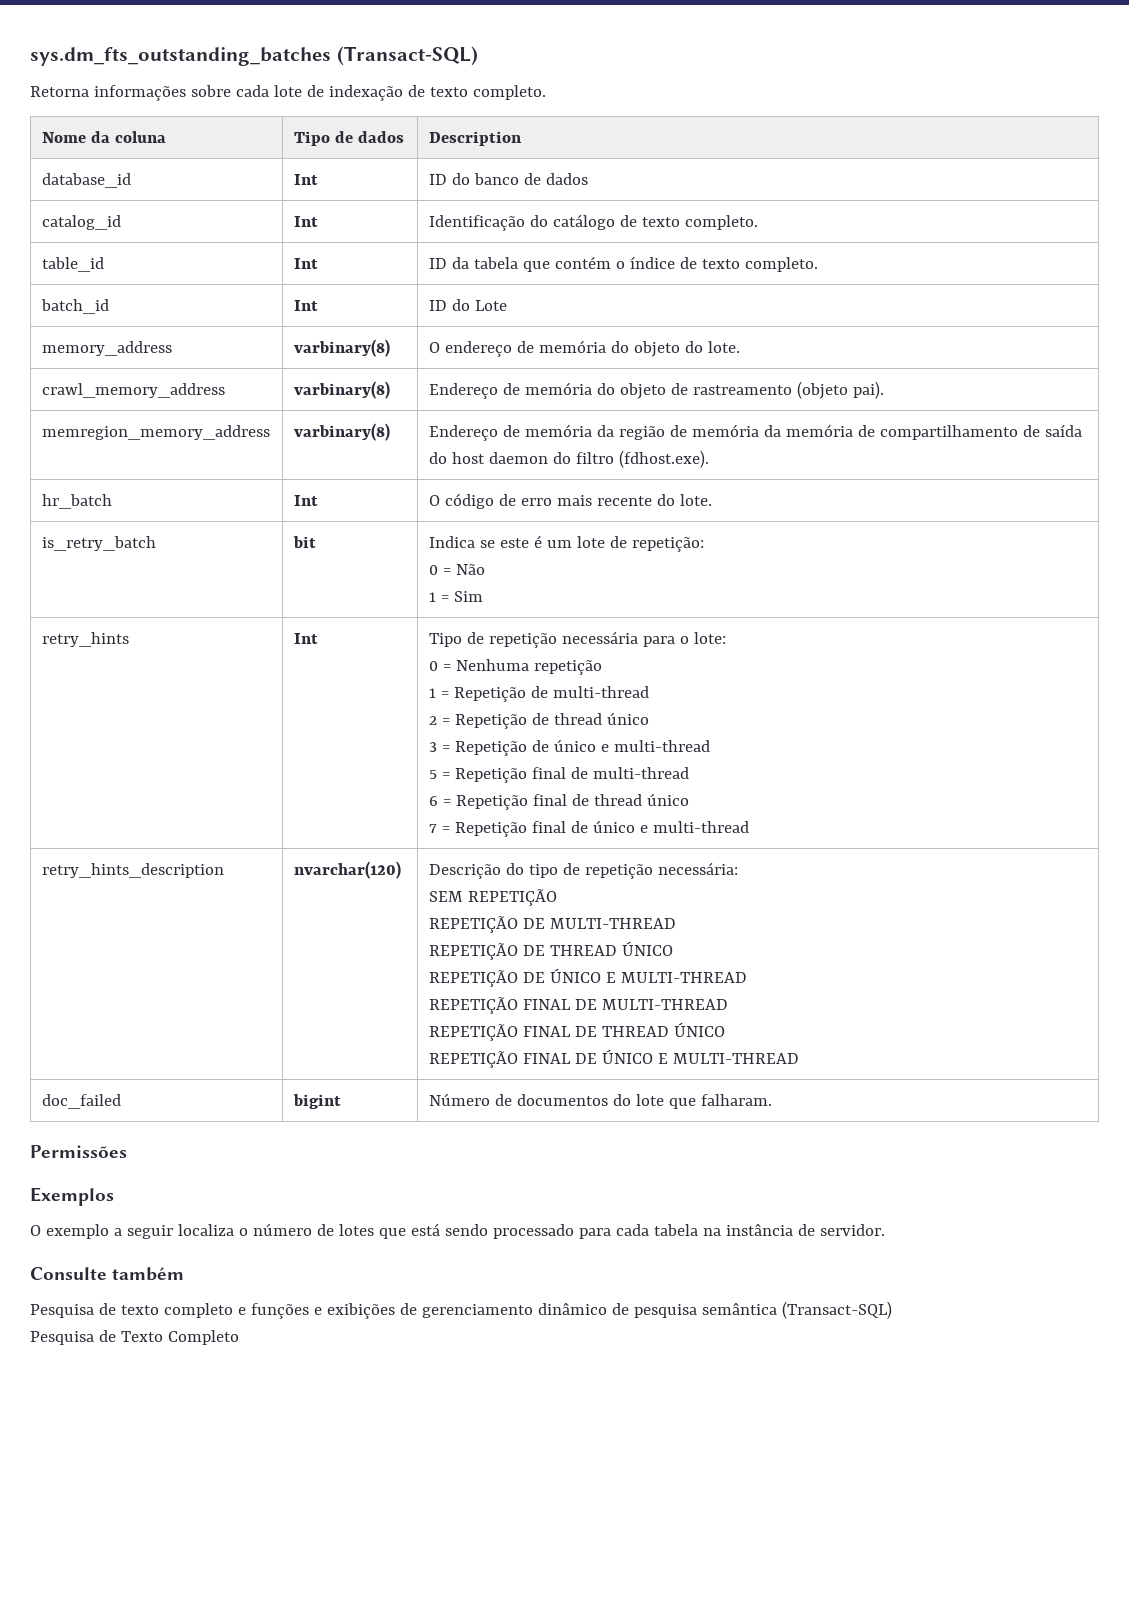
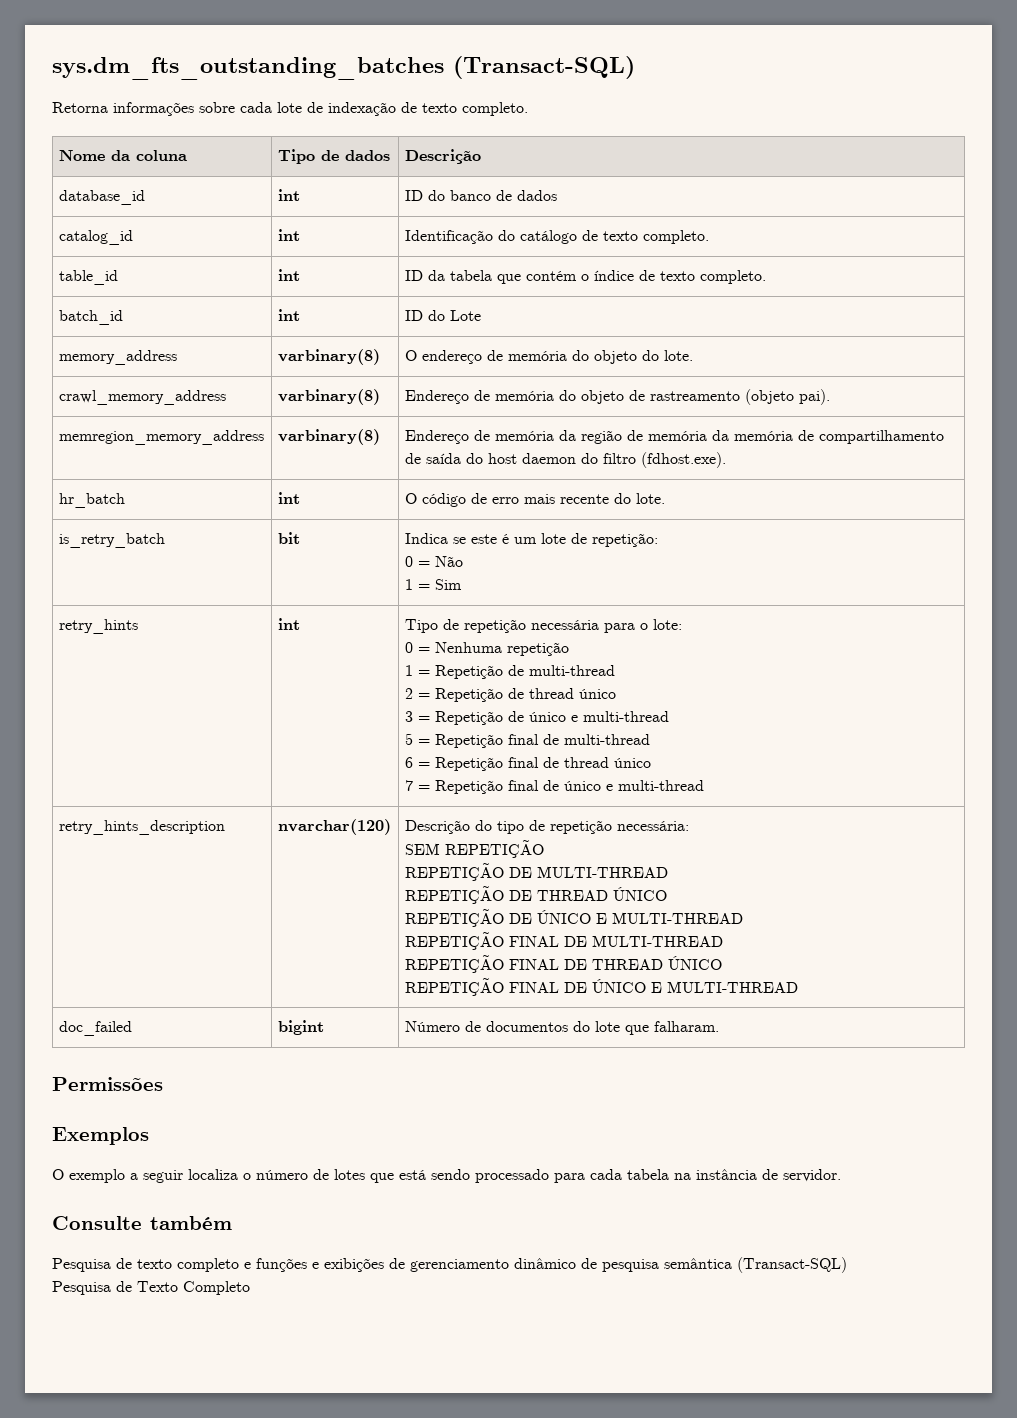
[428,131,522,146] Description -> [404,149,481,164] Descrição
[293,174,318,185] Int -> [277,189,300,201] int
[293,216,318,227] Int -> [277,229,300,241] int
[293,258,318,269] Int -> [277,269,300,281] int
[293,300,318,311] Int -> [277,309,300,321] int
[293,495,318,506] Int -> [277,492,300,504] int
[293,633,318,644] Int -> [277,618,300,630] int

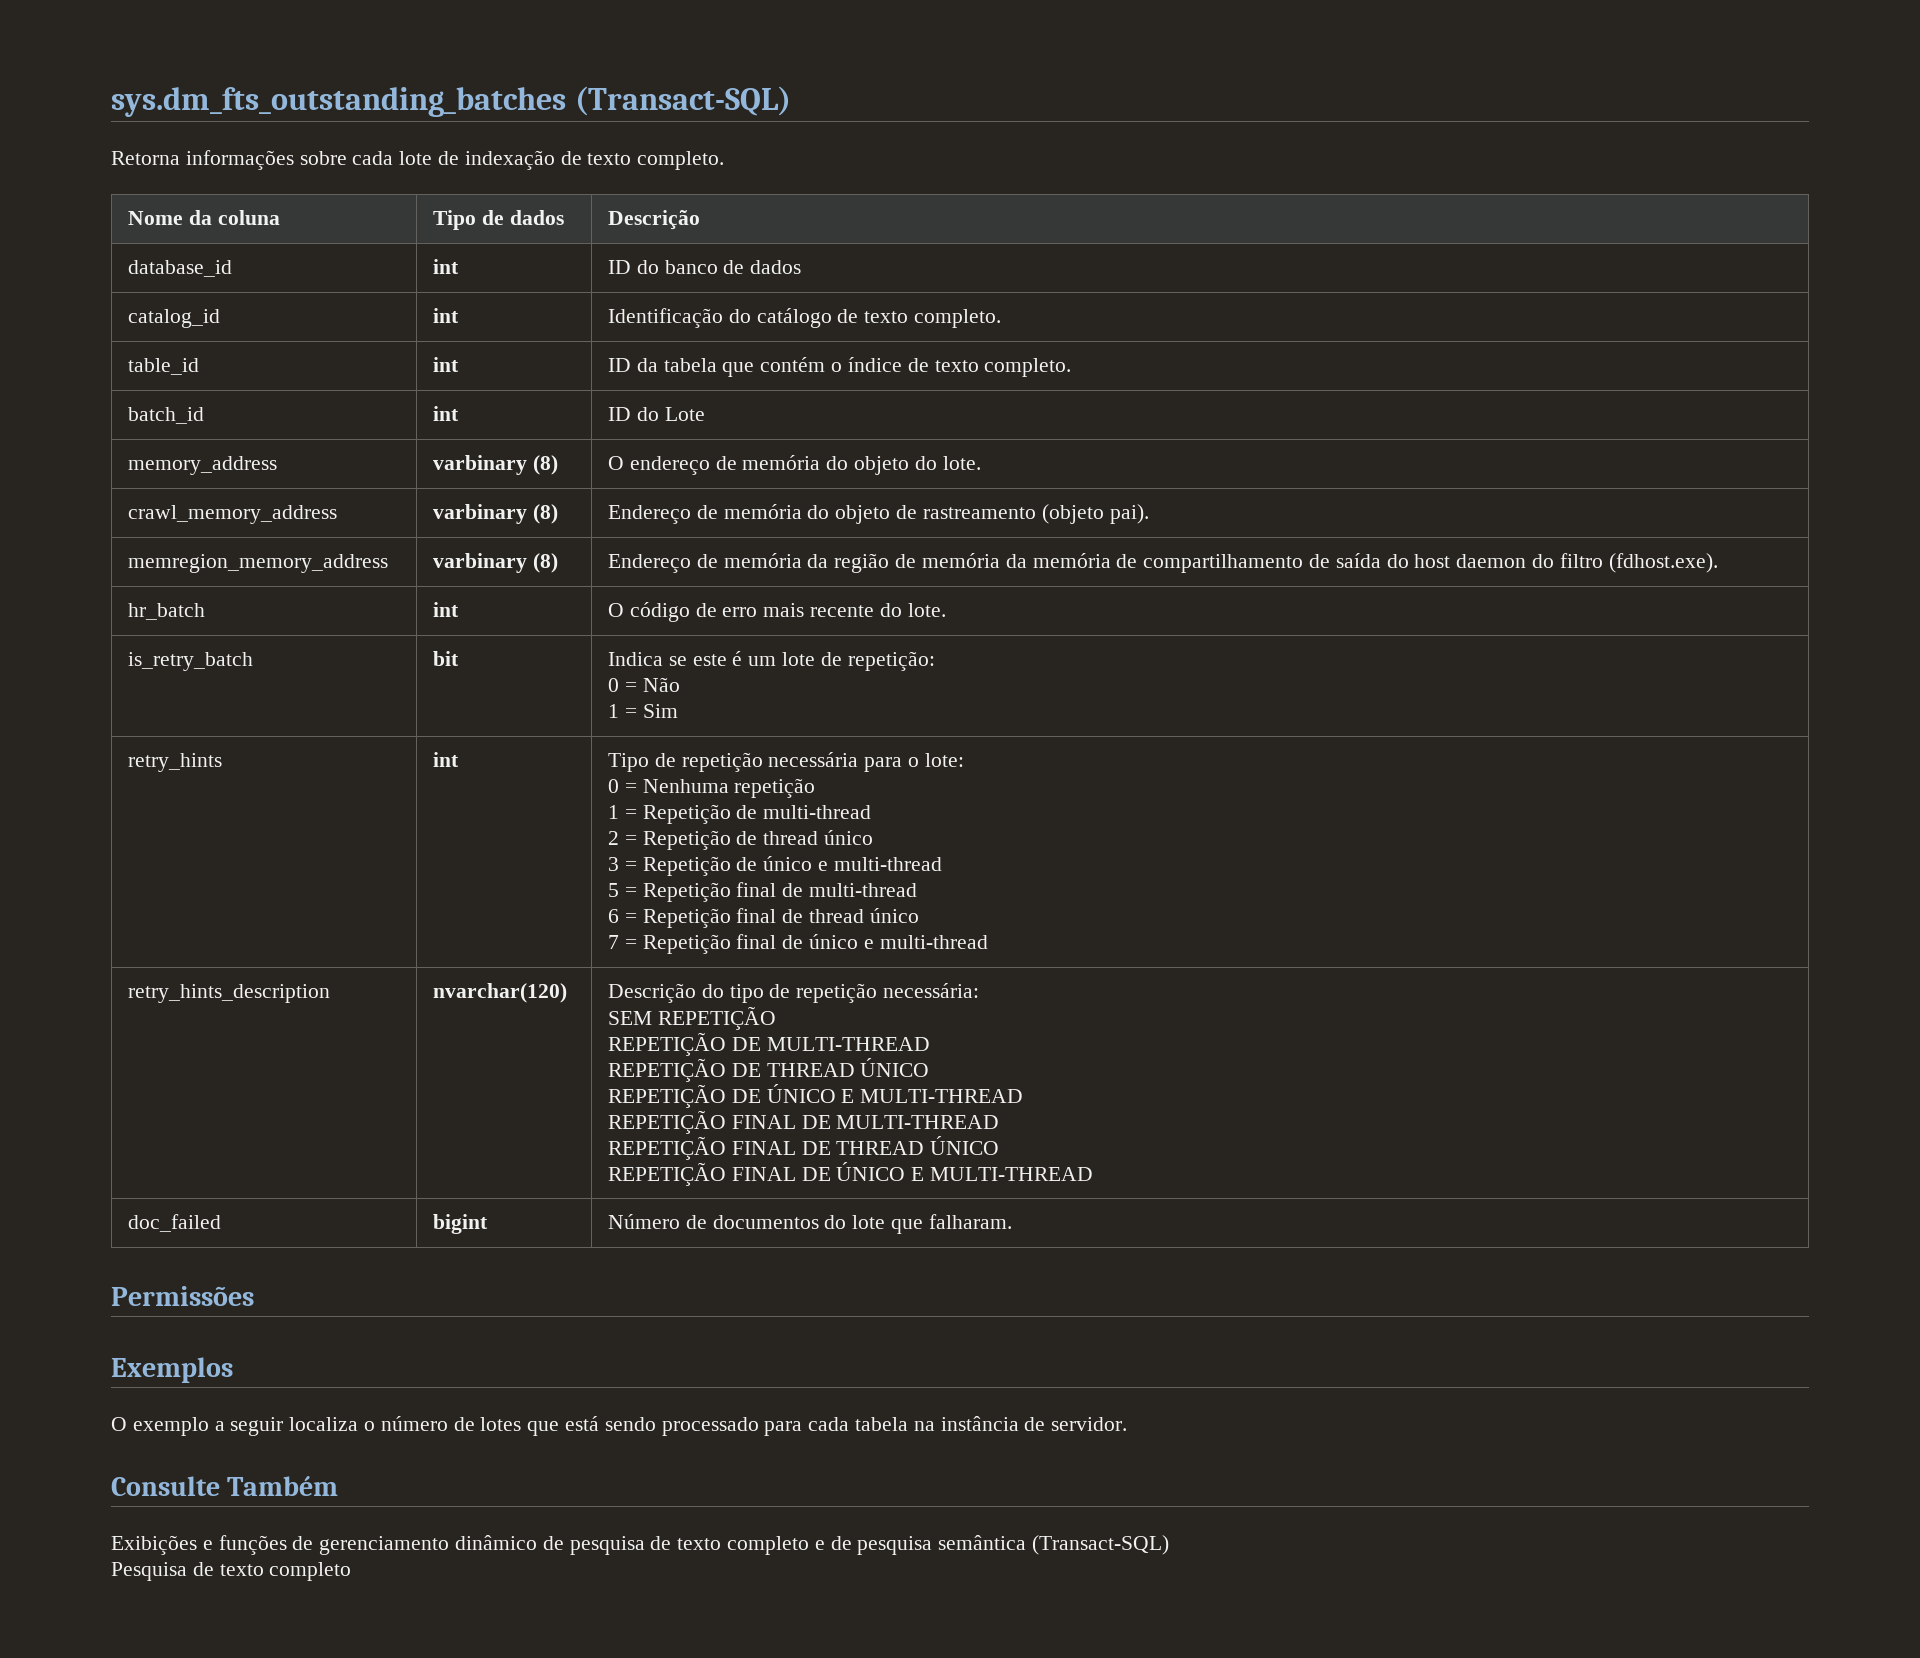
[277,349,380,365] varbinary(8) -> [433,455,558,475] varbinary (8)
[277,389,380,405] varbinary(8) -> [433,504,558,524] varbinary (8)
[277,429,380,445] varbinary(8) -> [433,553,558,573] varbinary (8)
[150,1216,232,1230] [52,1258,576,1272] também // Pesquisa de texto completo e funções e exibições de gerenciamento dinâmico -> [227,1476,339,1496] [111,1535,825,1555] Também // Exibições e funções de gerenciamento dinâmico de pesquisa de texto completo e
[137,1281,250,1295] Texto Completo -> [219,1562,352,1581] texto completo

